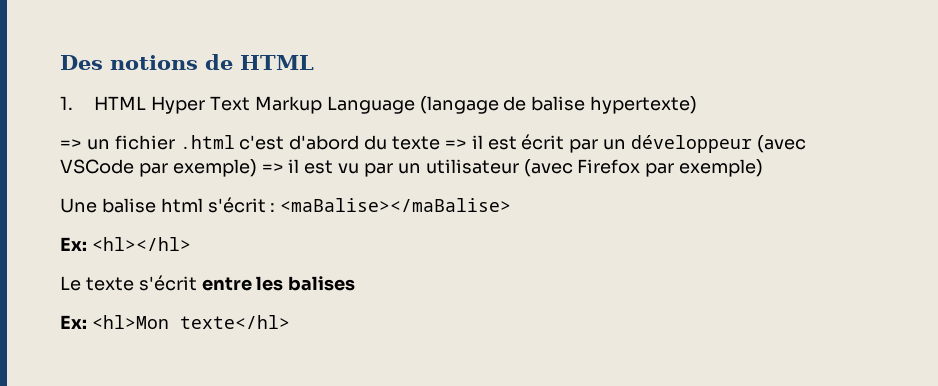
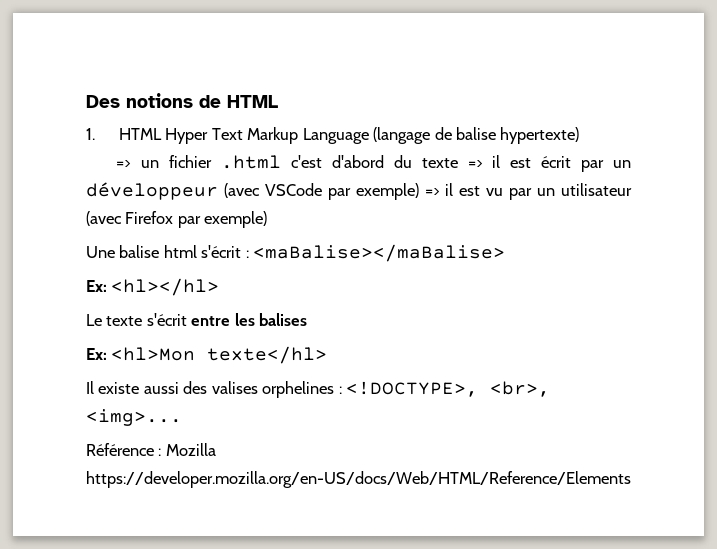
(290, 322) none -> [86,381,551,398] [86,409,182,426] [86,443,216,456] [86,471,631,488] // Il existe aussi des valises orphelines : <!DOCTYPE>, <br>, <img>... // Référence : Mozilla https://developer.mozilla.org/en-US/docs/Web/HTML/Reference/Elements

